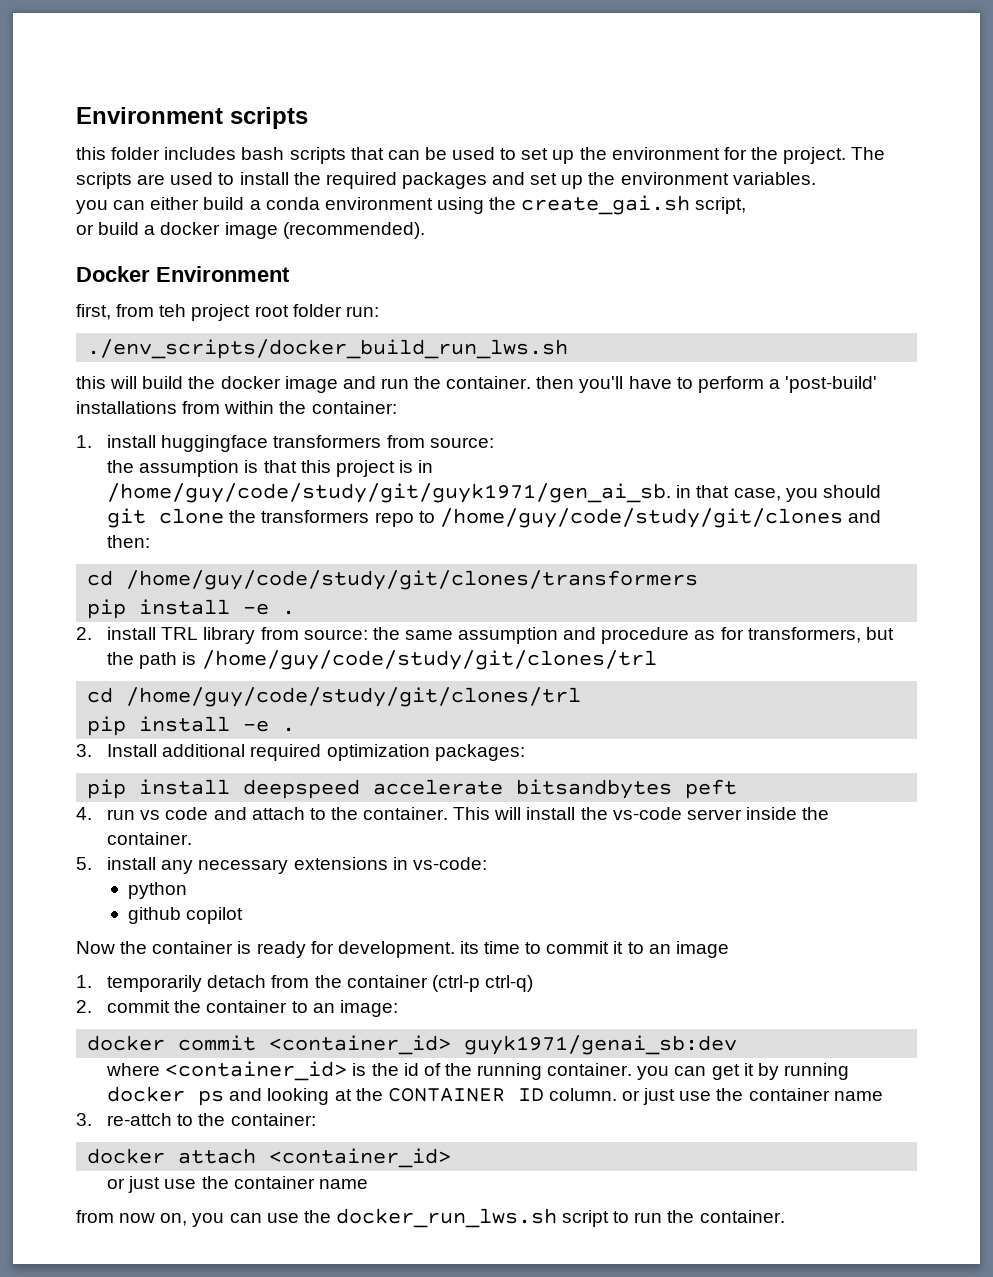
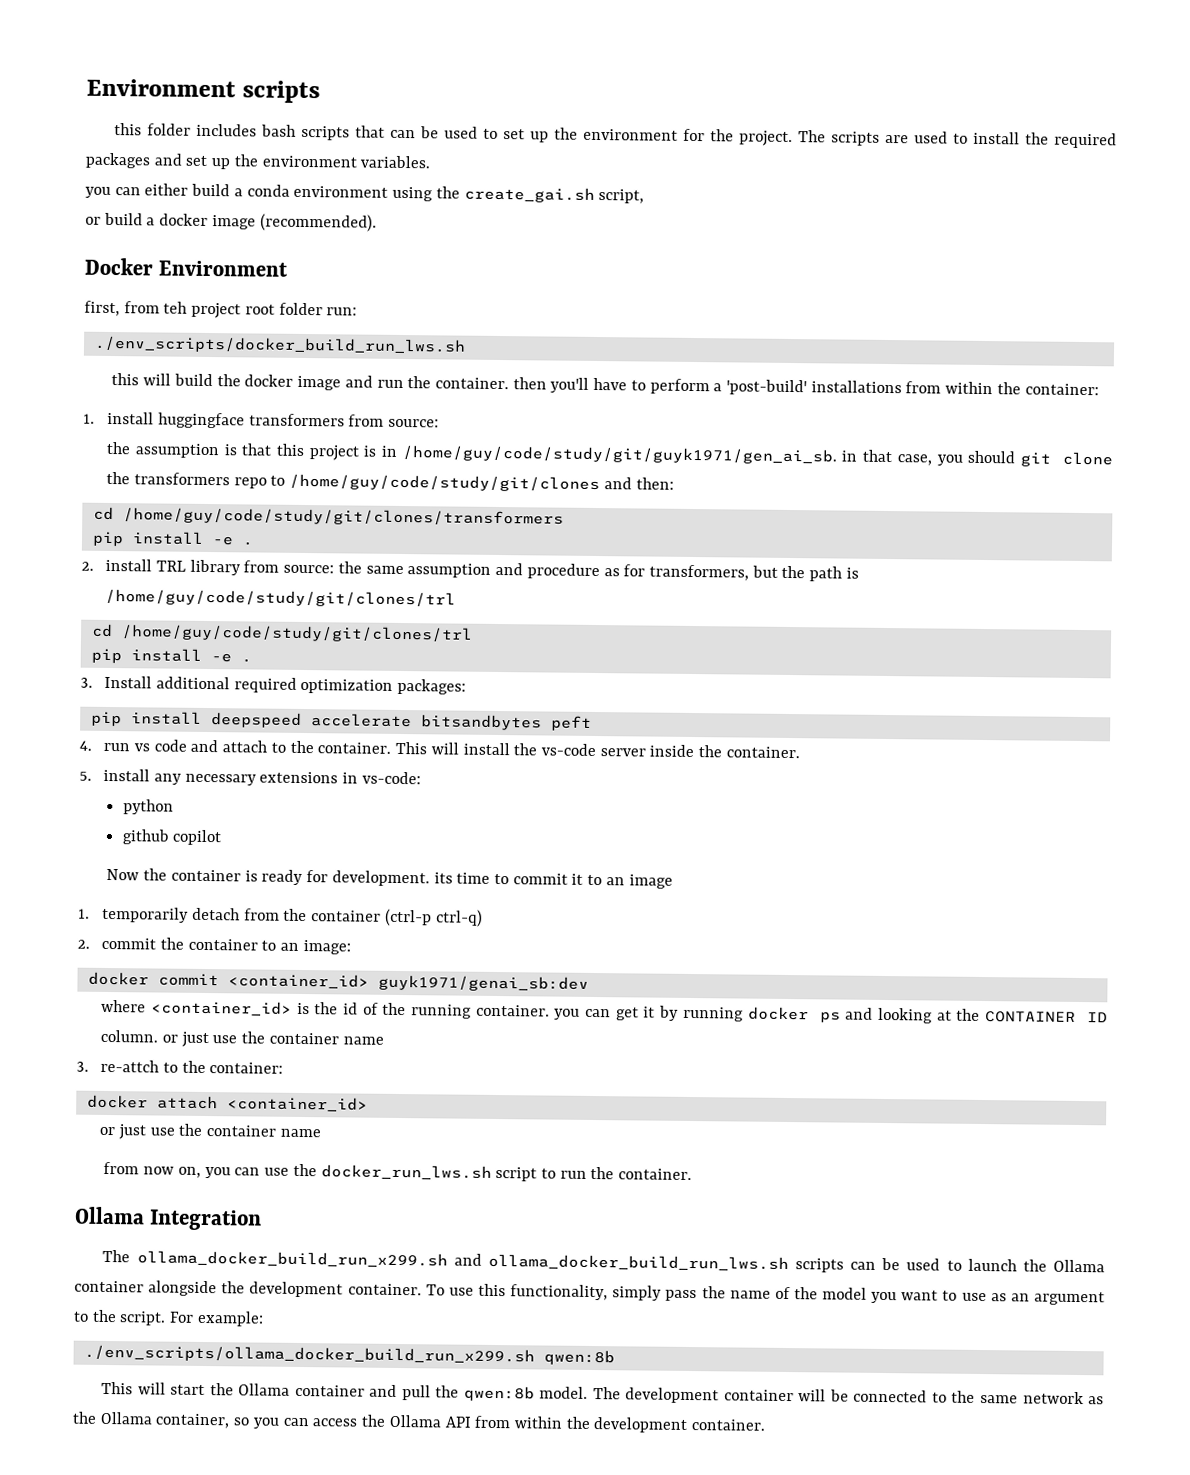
(785, 1216) none -> [74,1206,263,1231] [102,1249,1105,1273] [74,1280,1105,1306] [73,1309,264,1327] [83,1344,615,1366] [101,1381,1105,1405] [72,1411,766,1433] // Ollama Integration // The ollama_docker_build_run_x299.sh and ollama_docker_build_run_lws.sh scripts can be used to launch the Ollama container alongside the development container. To use this functionality, simply pass the name of the model you want to use as an argument to the script. For example: // ./env_scripts/ollama_docker_build_run_x299.sh qwen:8b // This will start the Ollama container and pull the qwen:8b model. The development container will be connected to the same network as the Ollama container, so you can access the Ollama API from within the development container.

